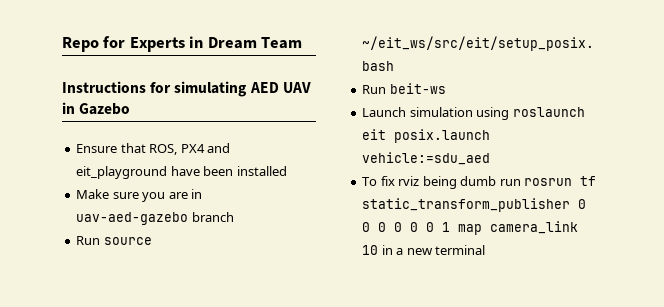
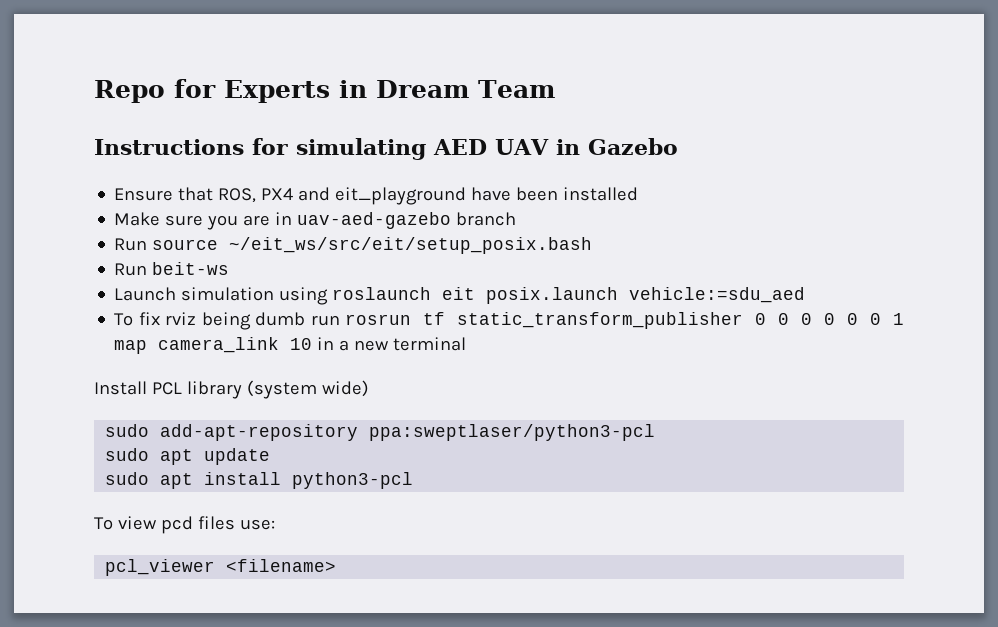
(486, 250) none -> [94,380,369,399] [105,424,656,441] [105,448,271,465] [105,472,414,489] [94,516,275,534] [105,559,337,576] // Install PCL library (system wide) // sudo add-apt-repository ppa:sweptlaser/python3-pcl // sudo apt update // sudo apt install python3-pcl // To view pcd files use: // pcl_viewer <filename>

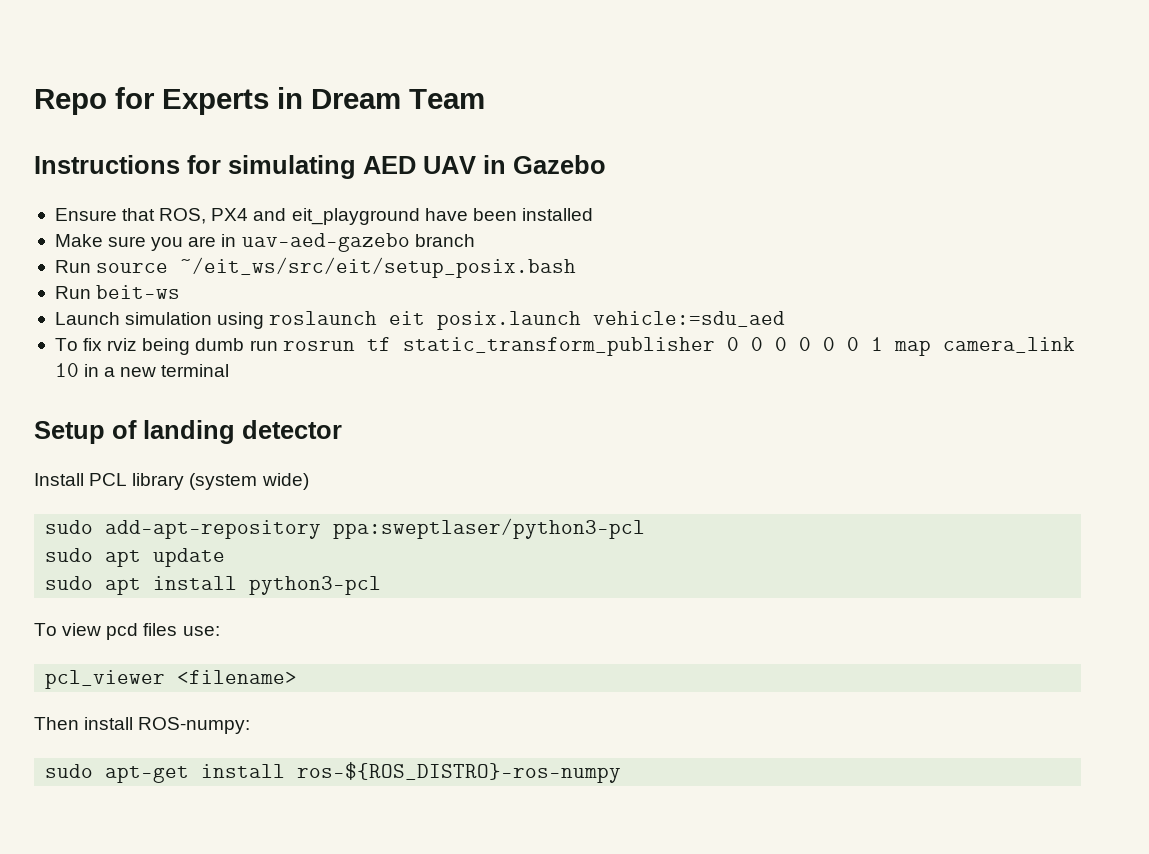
(467, 344) none -> [34,420,342,444] // Setup of landing detector
(337, 565) none -> [34,717,251,734] [45,762,622,783] // Then install ROS-numpy: // sudo apt-get install ros-${ROS_DISTRO}-ros-numpy

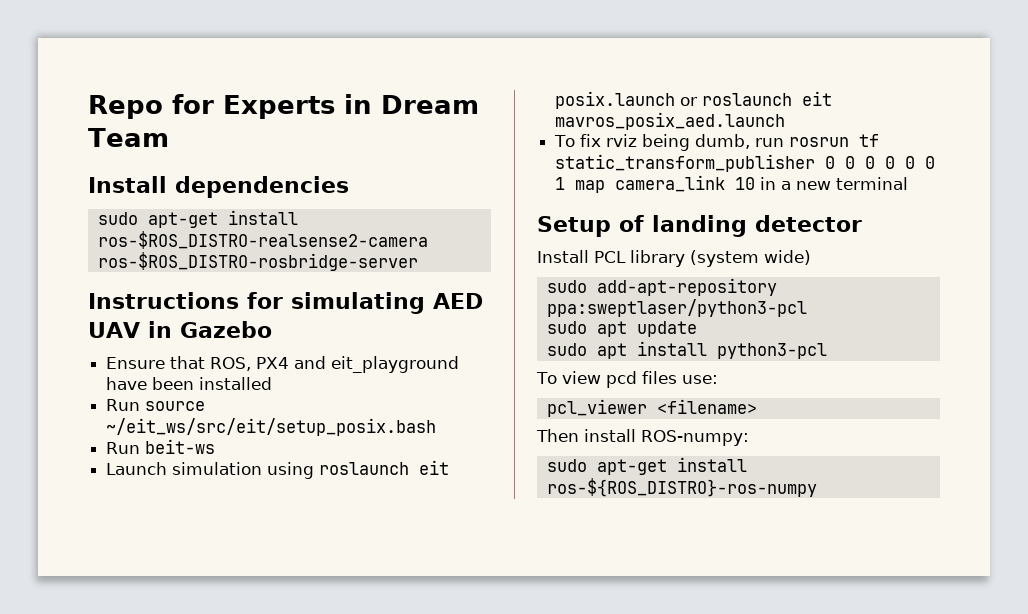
(485, 99) none -> [88,176,349,198] [97,210,298,228] [97,231,428,249] [97,252,418,271] // Install dependencies // sudo apt-get install ros-$ROS_DISTRO-realsense2-camera ros-$ROS_DISTRO-rosbridge-server
[54,233,475,252] // Make sure you are in uav-aed-gazebo branch -> (273, 383) none
[593,311,786,327] vehicle:=sdu_aed -> [680,91,833,106] [555,112,786,130] or roslaunch eit mavros_posix_aed.launch
[195,338,245,351] dumb -> [695,134,751,149] dumb,

